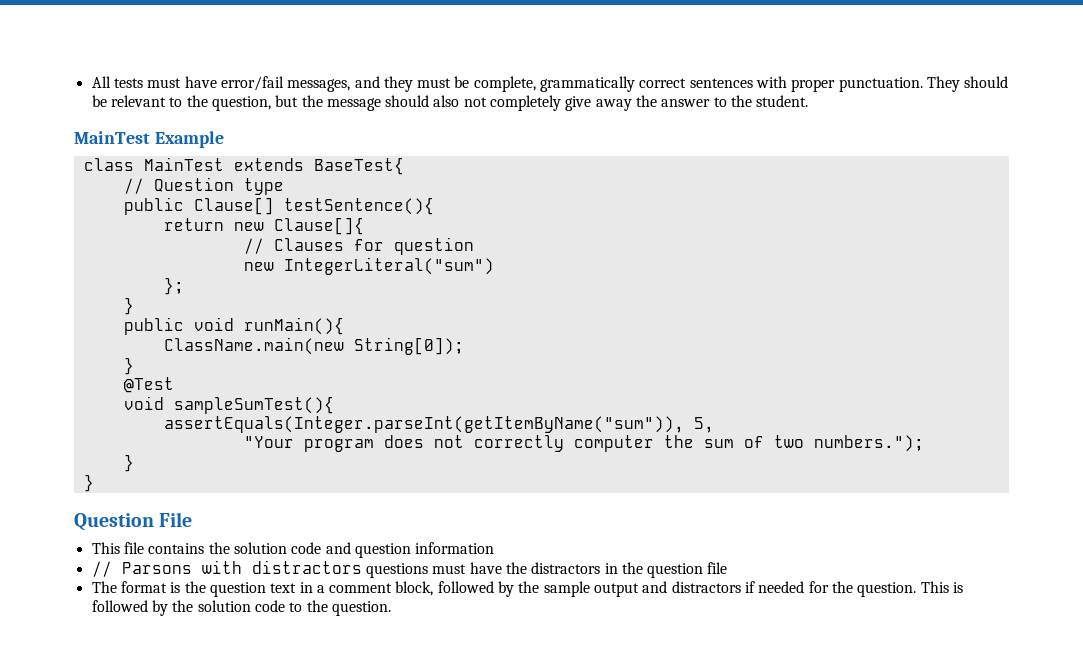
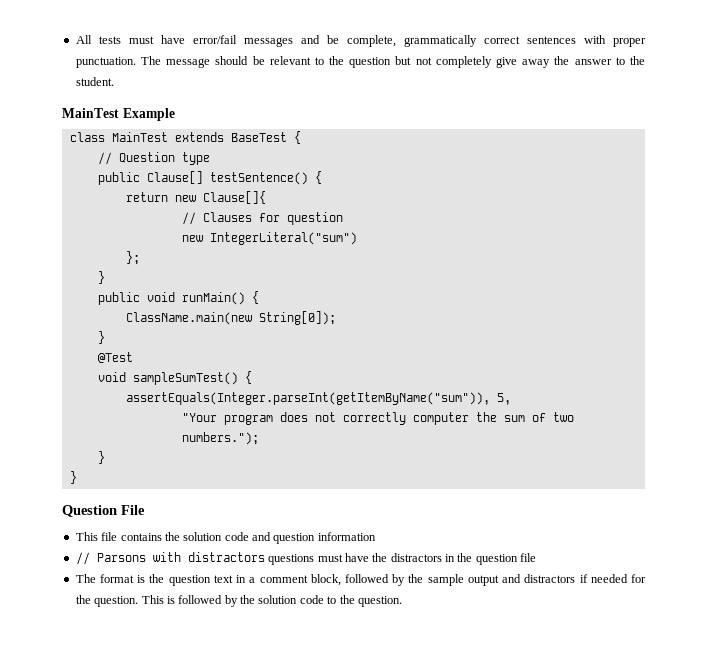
[287,76,452,92] messages, and they must -> [243,35,320,47] messages and
[927,76,961,92] They -> [140,56,211,68] The message
[211,95,460,111] question, but the message should also -> [349,56,412,68] question but
[313,157,404,175] BaseTest{ -> [230,131,301,144] BaseTest {
[283,197,434,215] testSentence(){ -> [209,171,322,185] testSentence() {
[243,317,344,335] runMain(){ -> [181,291,259,305] runMain() {
[173,396,334,414] sampleSumTest(){ -> [132,371,252,385] sampleSumTest() {

